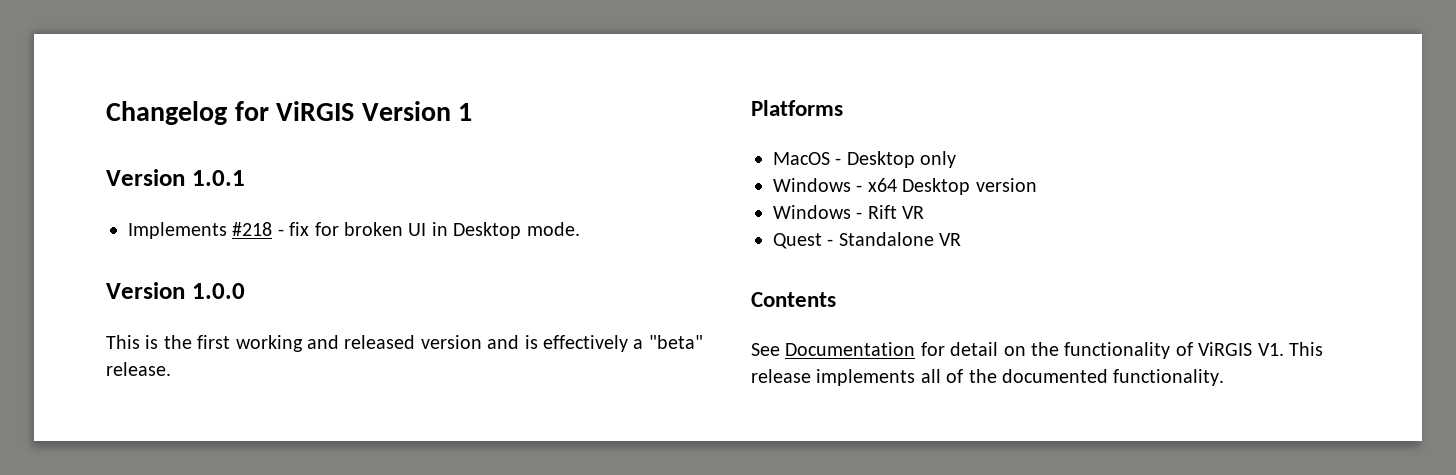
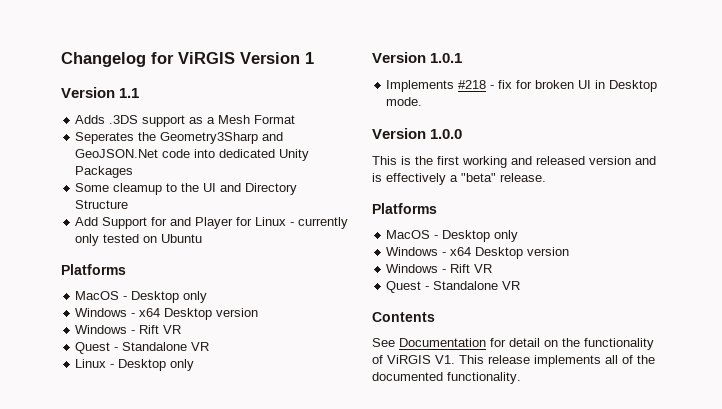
(473, 112) none -> [61,87,140,98] [75,115,296,127] [75,132,284,144] [75,149,310,161] [75,166,134,178] [75,183,298,195] [75,200,129,209] [75,217,349,229] [75,234,203,246] [61,264,126,275] [75,291,208,303] [75,308,259,320] [75,325,182,334] [75,342,210,354] [75,359,195,371] // Version 1.1 // Adds .3DS support as a Mesh Format // Seperates the Geometry3Sharp and GeoJSON.Net code into dedicated Unity Packages // Some cleamup to the UI and Directory Structure // Add Support for and Player for Linux - currently only tested on Ubuntu // Platforms // MacOS - Desktop only // Windows - x64 Desktop version // Windows - Rift VR // Quest - Standalone VR // Linux - Desktop only

